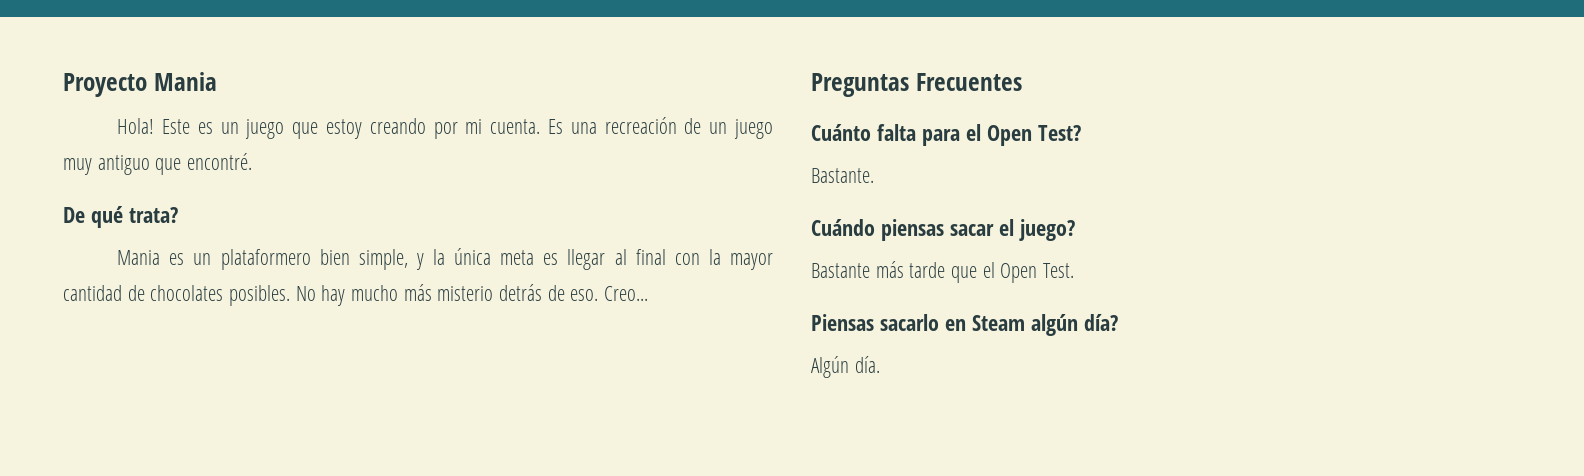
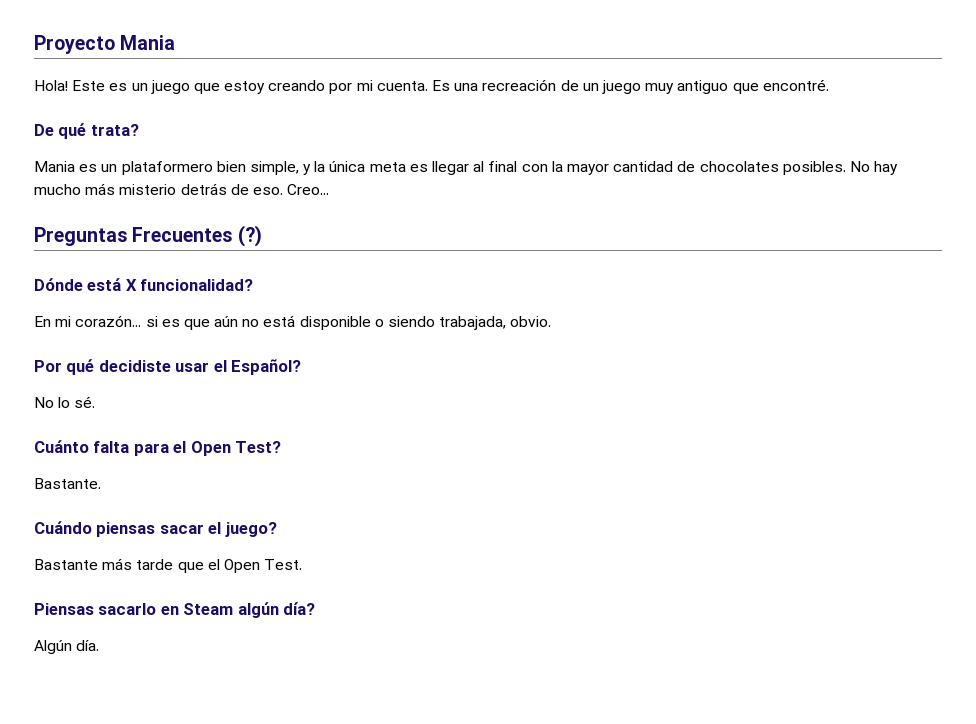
(1022, 82) none -> [237,225,262,247] [34,278,254,291] [34,315,552,330] [34,359,302,375] [34,396,96,408] (?) // Dónde está X funcionalidad? // En mi corazón... si es que aún no está disponible o siendo trabajada, obvio. // Por qué decidiste usar el Español? // No lo sé.

